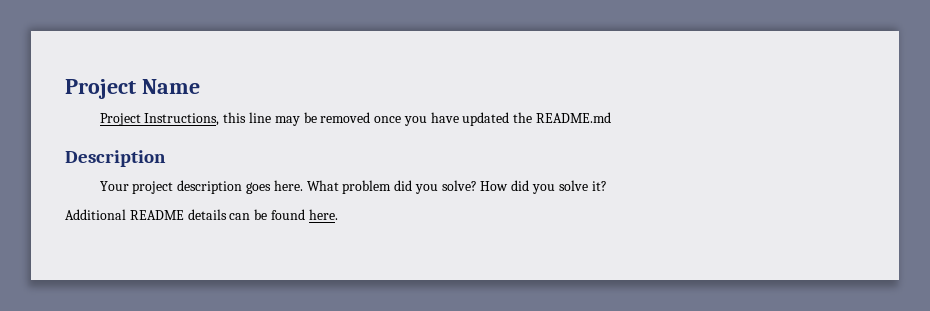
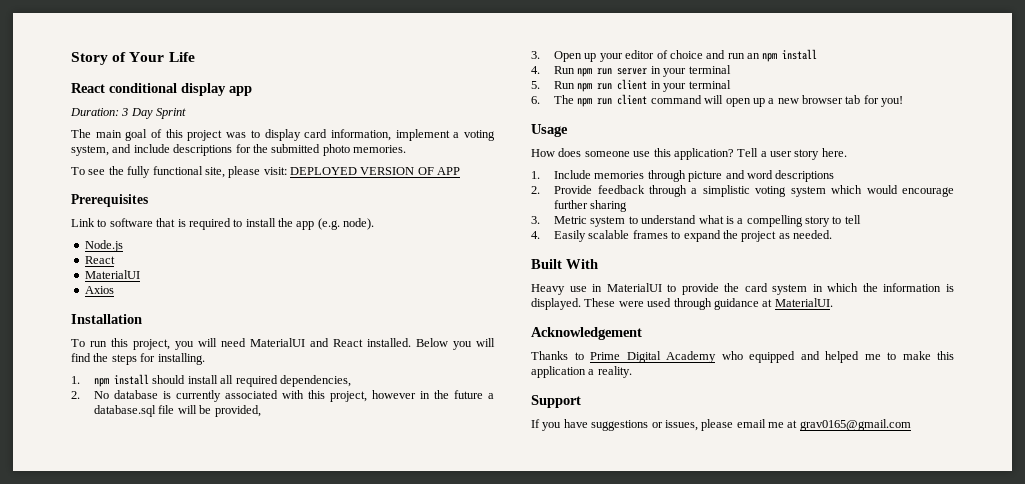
[65,79,200,99] [99,112,612,126] [65,150,166,167] [99,180,607,194] [65,209,338,220] Project Name // Project Instructions, this line may be removed once you have updated the README.md // Description // Your project description goes here. What problem did you solve? How did you solve it? // Additional README details can be found here. -> [71,52,195,65] [71,83,252,96] [70,108,187,119] [71,129,495,141] [71,144,406,156] [71,166,461,178] [71,194,148,207] [71,218,375,230] [84,240,123,252] [84,256,115,264] [84,270,140,279] [84,286,114,294] [71,314,142,324] [71,338,495,350] [71,353,205,365] [71,374,351,387] [71,390,495,402] [94,405,261,417] [531,49,818,62] [531,65,731,77] [531,79,731,92] [531,94,904,107] [531,124,568,137] [531,148,847,160] [531,170,835,182] [531,185,954,197] [554,200,628,212] [531,215,861,227] [531,230,833,242] [531,259,598,269] [531,283,955,295] [531,298,833,310] [531,327,642,340] [531,351,954,363] [531,366,632,378] [531,395,581,408] [531,419,911,431] Story of Your Life // React conditional display app // Duration: 3 Day Sprint // The main goal of this project was to display card information, implement a voting system, and include descriptions for the submitted photo memories. // To see the fully functional site, please visit: DEPLOYED VERSION OF APP // Prerequisites // Link to software that is required to install the app (e.g. node). // Node.js // React // MaterialUI // Axios // Installation // To run this project, you will need MaterialUI and React installed. Below you will find the steps for installing. // 1. npm install should install all required dependencies, // 2. No database is currently associated with this project, however in the future a database.sql file will be provided, // 3. Open up your editor of choice and run an npm install // 4. Run npm run server in your terminal // 5. Run npm run client in your terminal // 6. The npm run client command will open up a new browser tab for you! // Usage // How does someone use this application? Tell a user story here. // 1. Include memories through picture and word descriptions // 2. Provide feedback through a simplistic voting system which would encourage further sharing // 3. Metric system to understand what is a compelling story to tell // 4. Easily scalable frames to expand the project as needed. // Built With // Heavy use in MaterialUI to provide the card system in which the information is displayed. These were used through guidance at MaterialUI. // Acknowledgement // Thanks to Prime Digital Academy who equipped and helped me to make this application a reality. // Support // If you have suggestions or issues, please email me at grav0165@gmail.com

